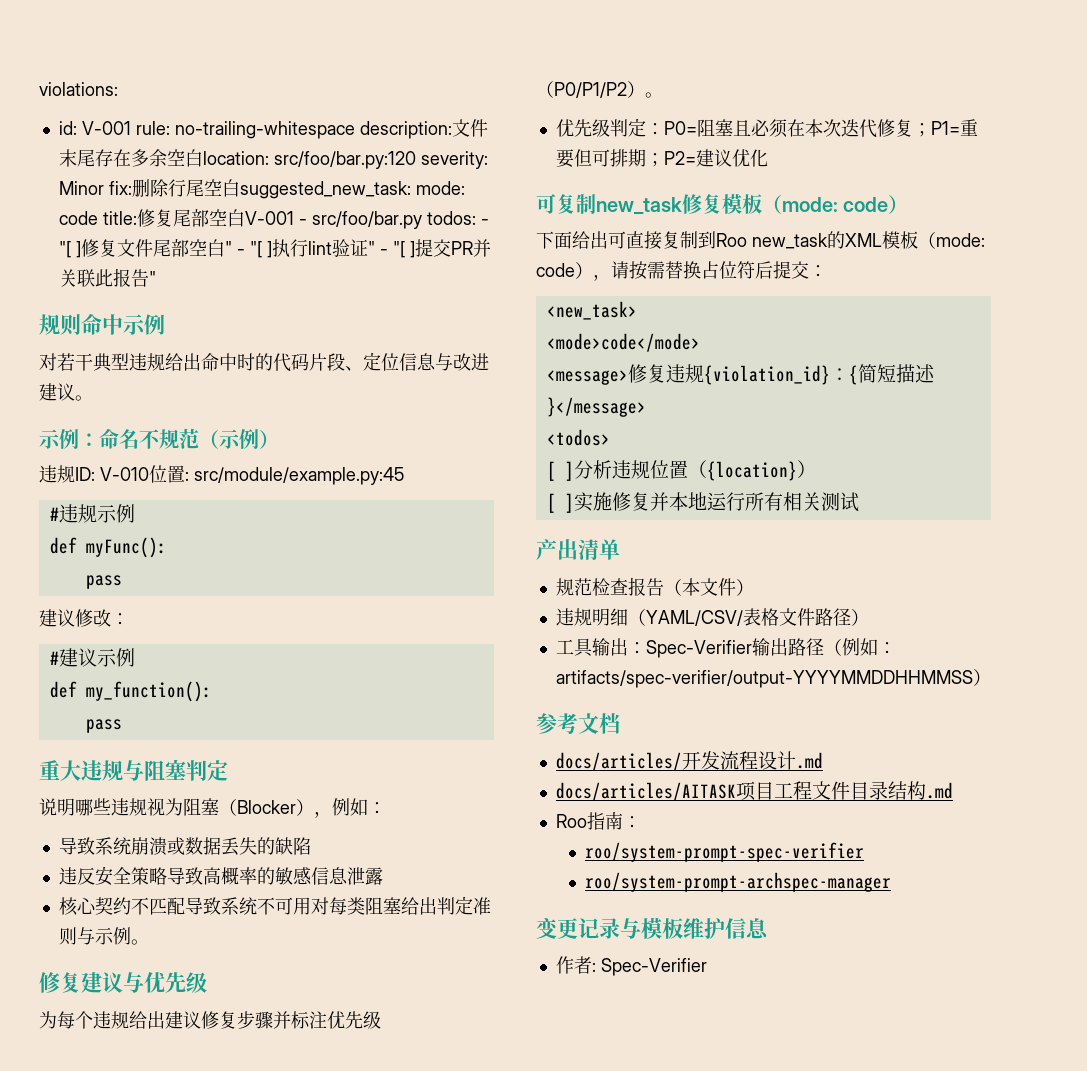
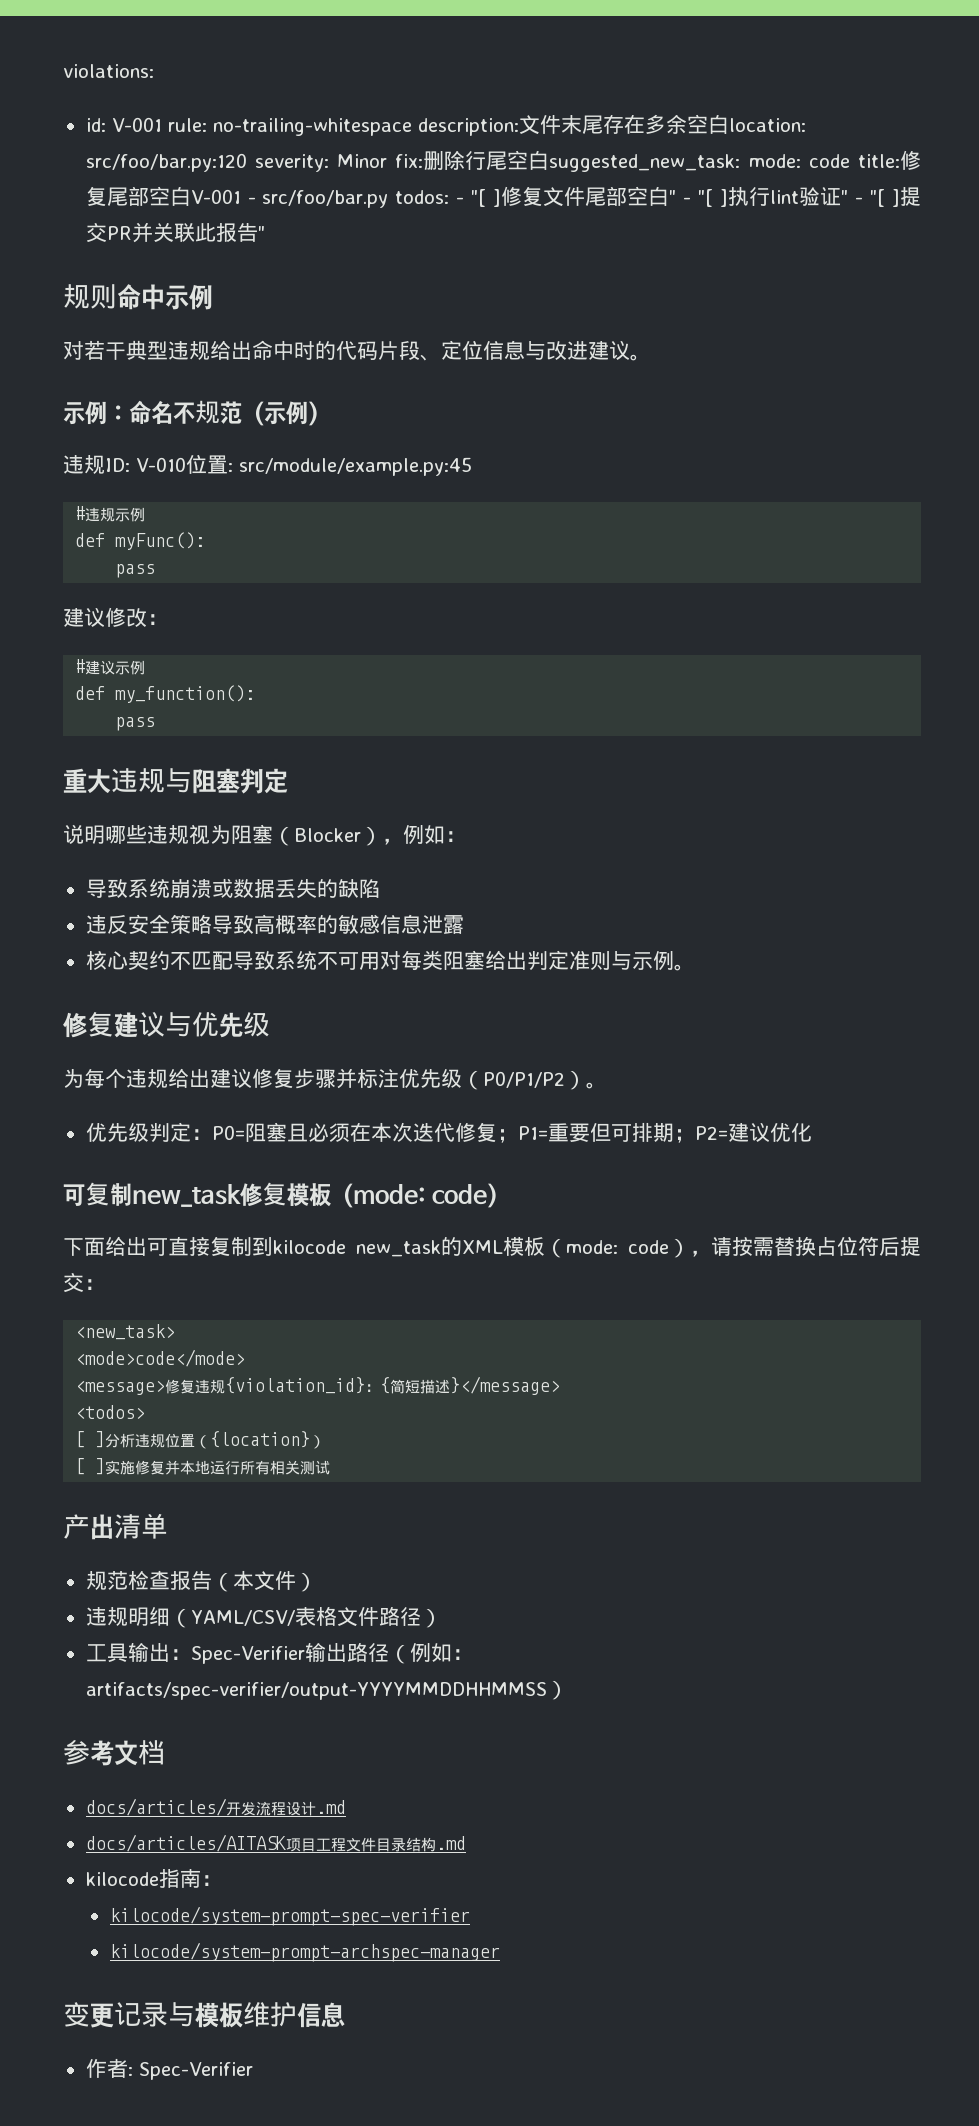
[716,233,747,247] Roo -> [273,1240,346,1254] kilocode
[555,814,587,828] Roo -> [85,1872,159,1886] kilocode
[585,842,865,862] [585,872,892,892] roo/system-prompt-spec-verifier // roo/system-prompt-archspec-manager -> [109,1906,470,1926] [109,1942,500,1962] kilocode/system-prompt-spec-verifier // kilocode/system-prompt-archspec-manager

